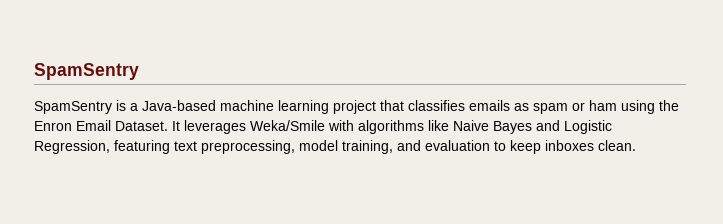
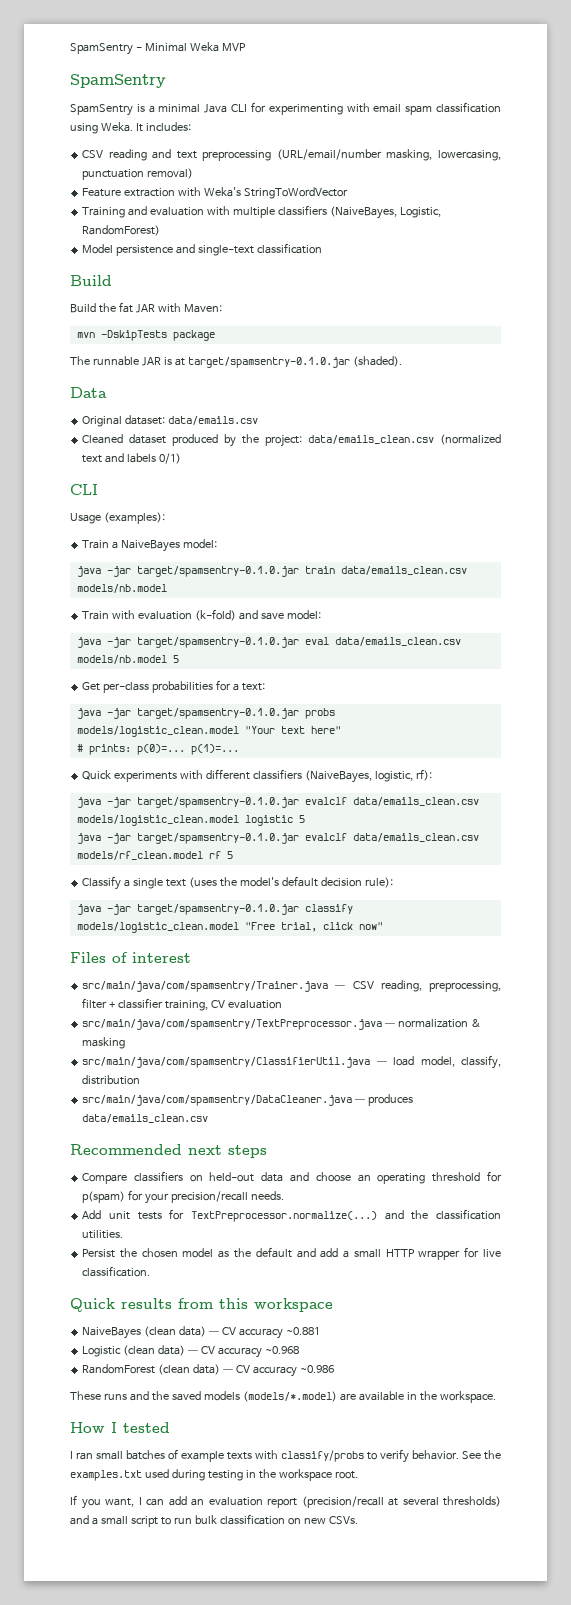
[34,63,139,80] [34,100,679,114] [34,120,612,134] [34,140,636,154] SpamSentry // SpamSentry is a Java-based machine learning project that classifies emails as spam or ham using the Enron Email Dataset. It leverages Weka/Smile with algorithms like Naive Bayes and Logistic Regression, featuring text preprocessing, model training, and evaluation to keep inboxes clean. -> [70,42,246,55] [70,74,166,88] [70,102,501,116] [70,122,191,134] [82,149,502,161] [82,168,194,180] [82,187,348,199] [82,205,441,219] [82,225,161,236] [82,243,322,256] [70,275,112,286] [70,302,222,313] [76,330,215,341] [70,356,402,368] [70,387,107,398] [82,415,259,427] [82,434,501,447] [82,453,182,464] [70,484,98,495] [70,512,165,524] [82,539,218,552] [76,566,467,577] [76,584,167,593] [82,609,321,621] [76,637,461,648] [76,655,179,664] [82,680,265,693] [76,708,335,719] [76,726,341,737] [76,744,239,755] [82,769,432,783] [76,797,479,808] [76,815,305,826] [76,833,479,844] [76,851,233,860] [82,876,393,890] [76,904,353,915] [76,922,383,933] [70,952,191,963] [82,980,502,992] [82,998,282,1011] [82,1019,482,1030] [82,1037,126,1049] [82,1055,502,1069] [82,1075,141,1085] [82,1094,414,1106] [82,1114,209,1123] [70,1144,267,1158] [82,1171,503,1184] [82,1190,284,1204] [82,1209,501,1222] [82,1230,124,1239] [82,1247,501,1260] [82,1266,151,1277] [70,1298,333,1312] [82,1326,320,1339] [82,1345,299,1358] [82,1364,334,1377] [70,1391,496,1403] [70,1422,170,1433] [70,1449,501,1463] [70,1469,358,1481] [70,1495,501,1509] [70,1514,358,1527] SpamSentry - Minimal Weka MVP // SpamSentry // SpamSentry is a minimal Java CLI for experimenting with email spam classification using Weka. It includes: // CSV reading and text preprocessing (URL/email/number masking, lowercasing, punctuation removal) // Feature extraction with Weka's StringToWordVector // Training and evaluation with multiple classifiers (NaiveBayes, Logistic, RandomForest) // Model persistence and single-text classification // Build // Build the fat JAR with Maven: // mvn -DskipTests package // The runnable JAR is at target/spamsentry-0.1.0.jar (shaded). // Data // Original dataset: data/emails.csv // Cleaned dataset produced by the project: data/emails_clean.csv (normalized text and labels 0/1) // CLI // Usage (examples): // Train a NaiveBayes model: // java -jar target/spamsentry-0.1.0.jar train data/emails_clean.csv models/nb.model // Train with evaluation (k-fold) and save model: // java -jar target/spamsentry-0.1.0.jar eval data/emails_clean.csv models/nb.model 5 // Get per-class probabilities for a text: // java -jar target/spamsentry-0.1.0.jar probs models/logistic_clean.model "Your text here" // # prints: p(0)=... p(1)=... // Quick experiments with different classifiers (NaiveBayes, logistic, rf): // java -jar target/spamsentry-0.1.0.jar evalclf data/emails_clean.csv models/logistic_clean.model logistic 5 // java -jar target/spamsentry-0.1.0.jar evalclf data/emails_clean.csv models/rf_clean.model rf 5 // Classify a single text (uses the model's default decision rule): // java -jar target/spamsentry-0.1.0.jar classify models/logistic_clean.model "Free trial, click now" // Files of interest // src/main/java/com/spamsentry/Trainer.java — CSV reading, preprocessing, filter + classifier training, CV evaluation // src/main/java/com/spamsentry/TextPreprocessor.java — normalization & masking // src/main/java/com/spamsentry/ClassifierUtil.java — load model, classify, distribution // src/main/java/com/spamsentry/DataCleaner.java — produces data/emails_clean.csv // Recommended next steps // Compare classifiers on held-out data and choose an operating threshold for p(spam) for your precision/recall needs. // Add unit tests for TextPreprocessor.normalize(...) and the classification utilities. // Persist the chosen model as the default and add a small HTTP wrapper for live classification. // Quick results from this workspace // NaiveBayes (clean data) — CV accuracy ~0.881 // Logistic (clean data) — CV accuracy ~0.968 // RandomForest (clean data) — CV accuracy ~0.986 // These runs and the saved models (models/*.model) are available in the workspace. // How I tested // I ran small batches of example texts with classify/probs to verify behavior. See the examples.txt used during testing in the workspace root. // If you want, I can add an evaluation report (precision/recall at several thresholds) and a small script to run bulk classification on new CSVs.

